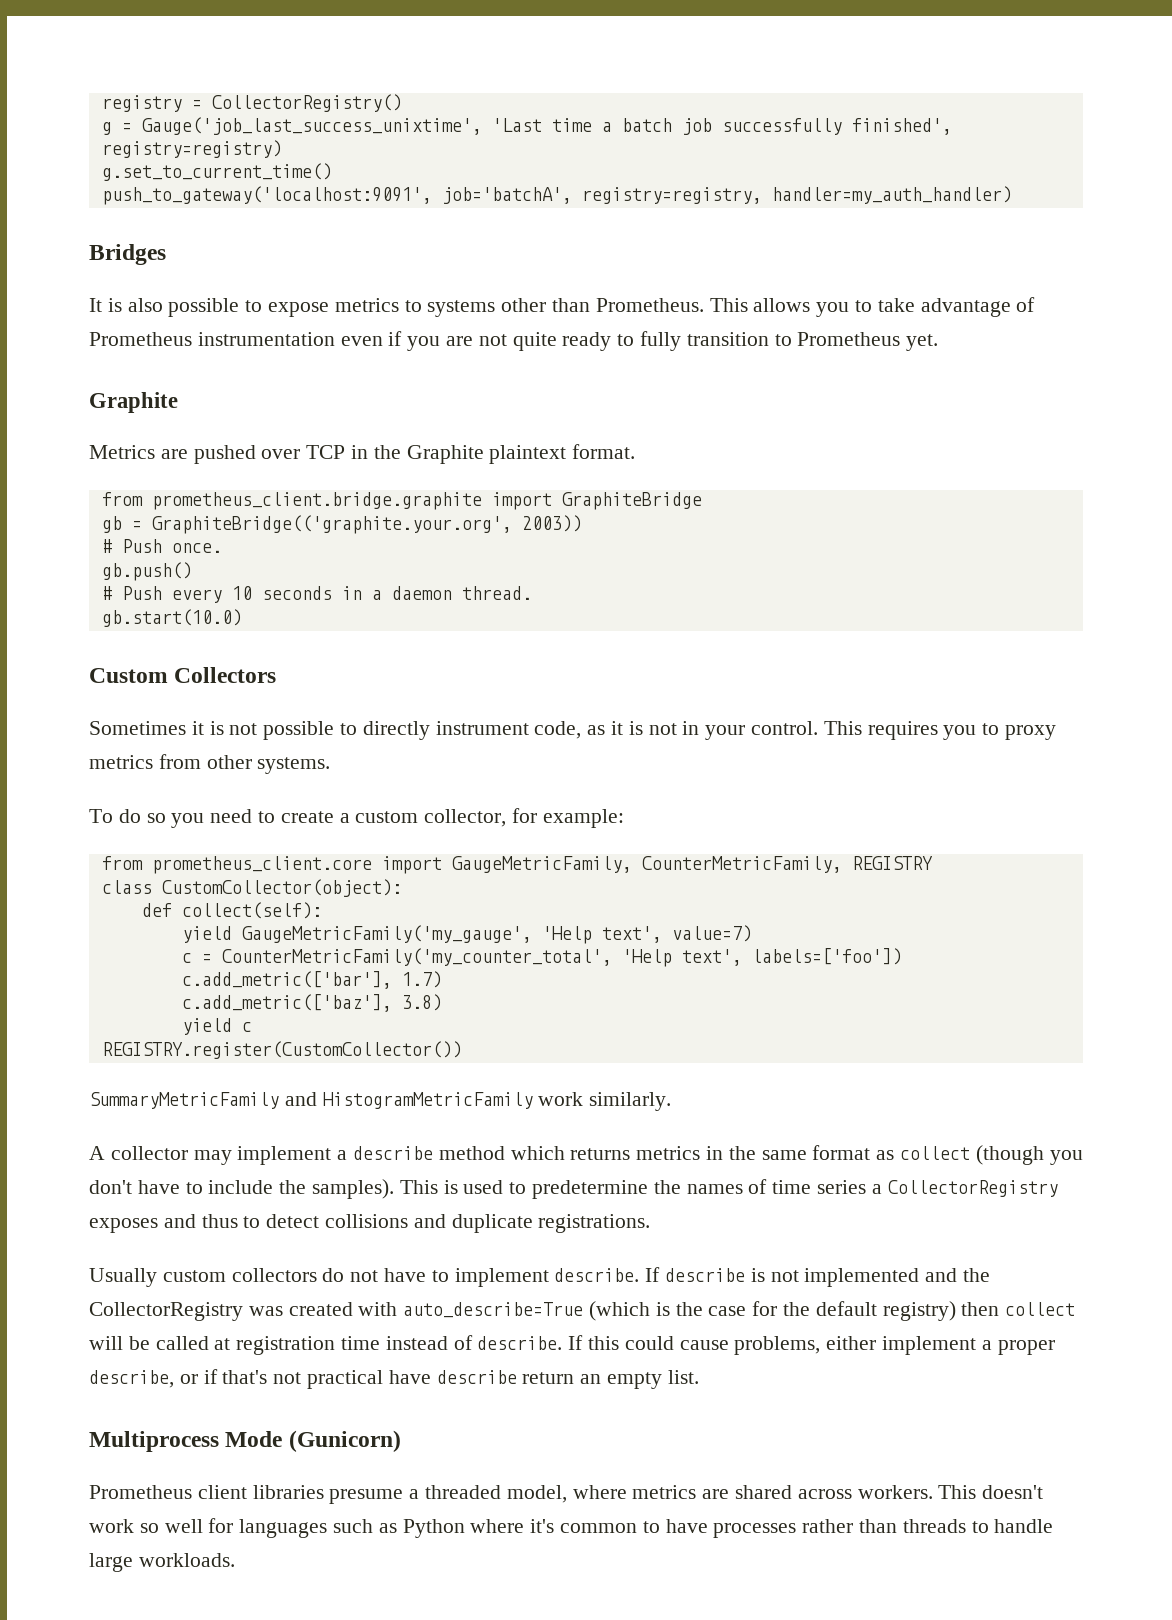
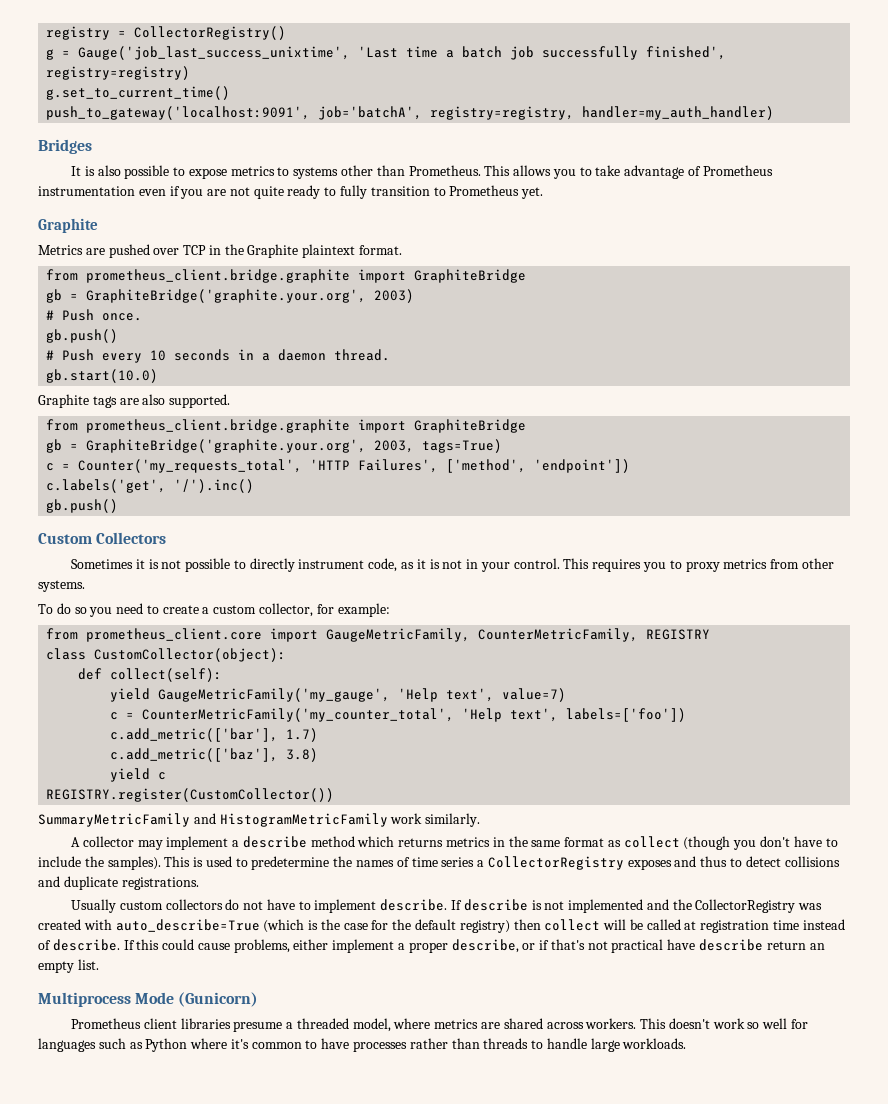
[151,515,582,534] GraphiteBridge(('graphite.your.org', 2003)) -> [86,289,415,303] GraphiteBridge('graphite.your.org', 2003)
(242, 618) none -> [38,394,231,408] [46,419,527,433] [46,439,503,453] [46,459,631,473] [46,479,255,493] [46,499,119,513] // Graphite tags are also supported. // from prometheus_client.bridge.graphite import GraphiteBridge // gb = GraphiteBridge('graphite.your.org', 2003, tags=True) // c = Counter('my_requests_total', 'HTTP Failures', ['method', 'endpoint']) // c.labels('get', '/').inc() // gb.push()

